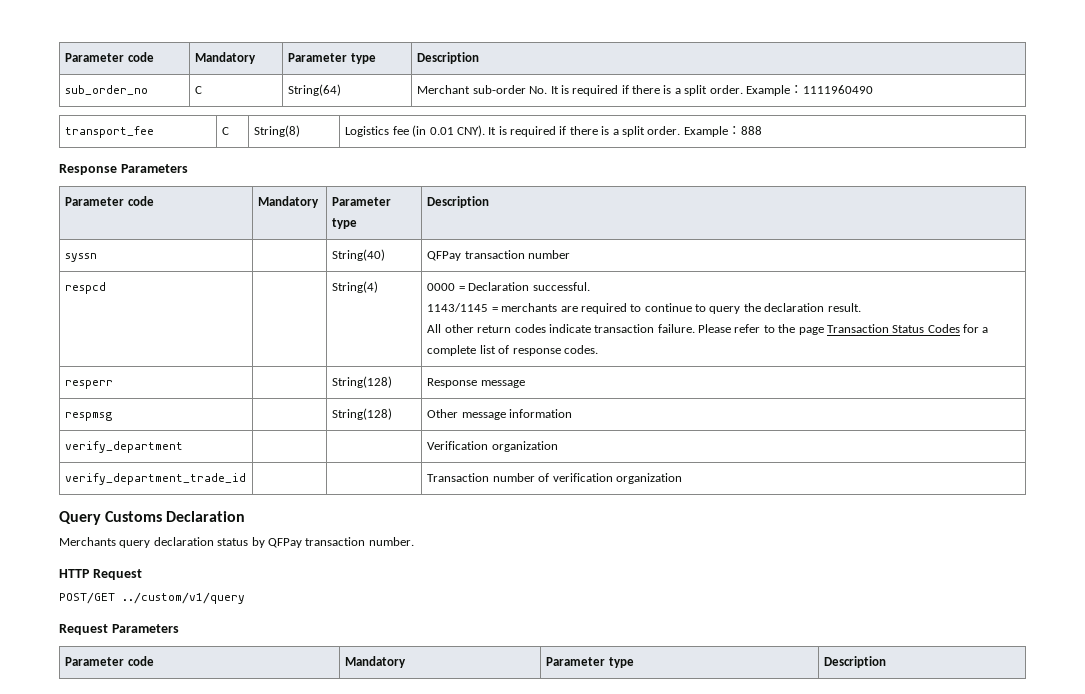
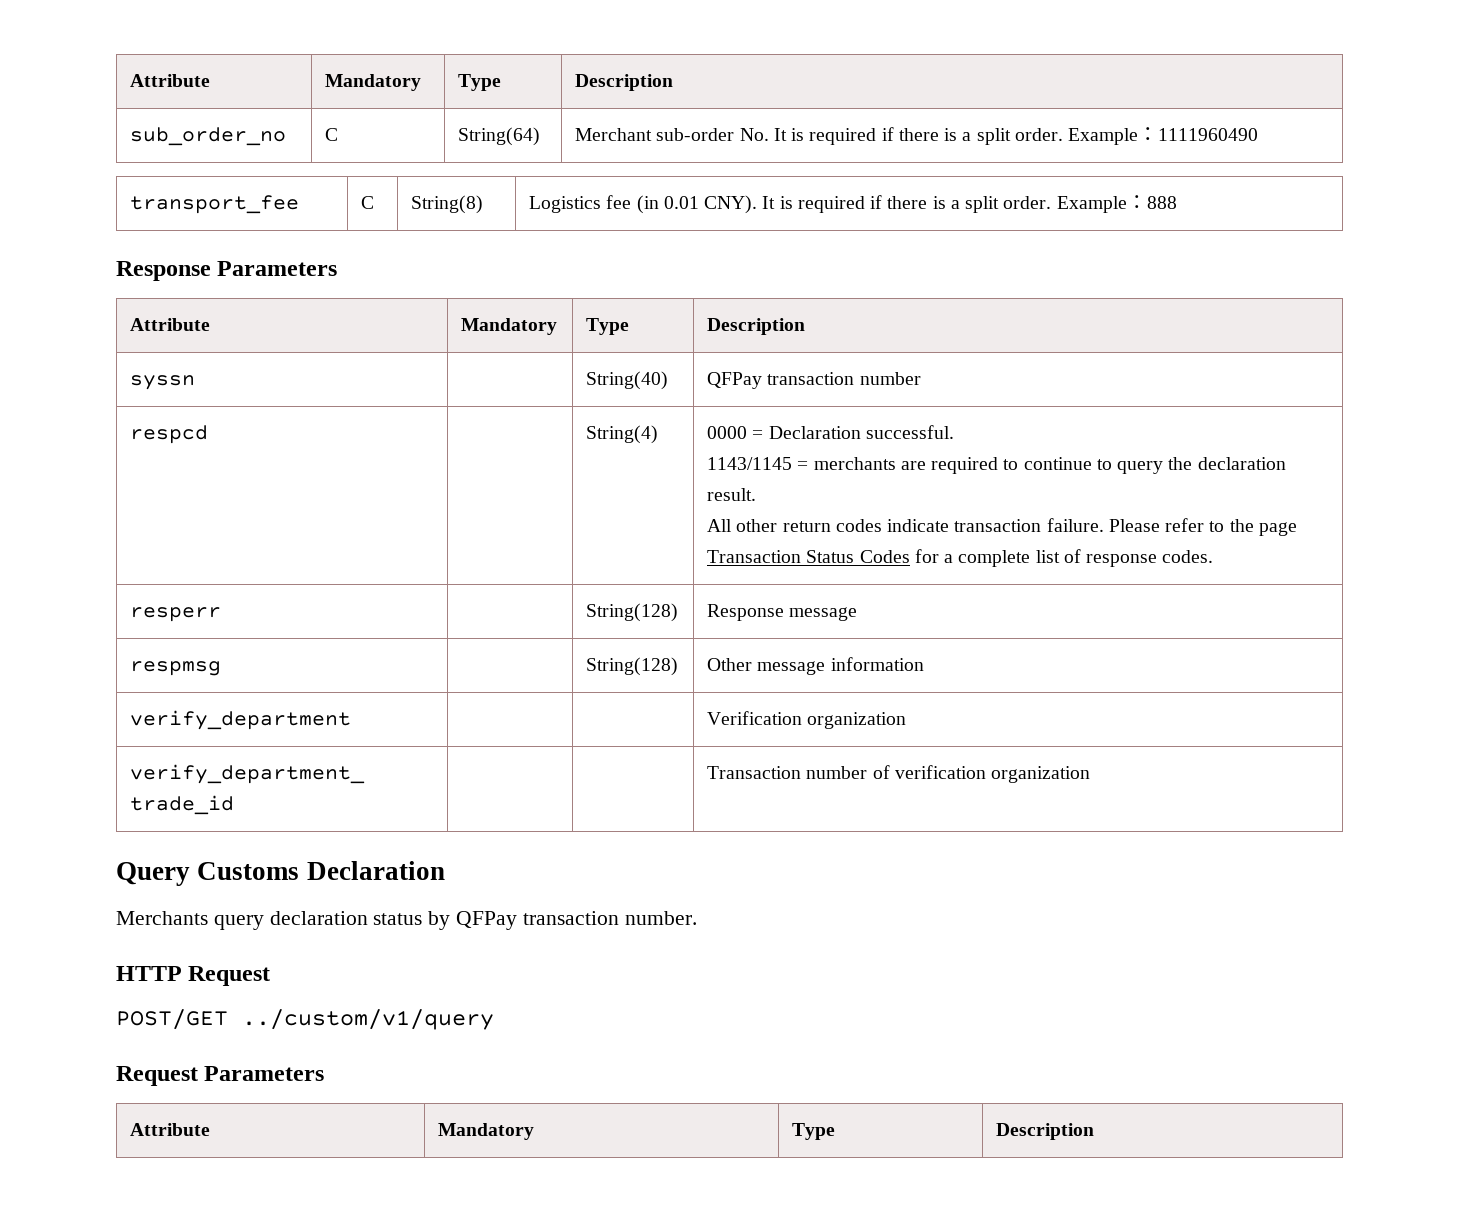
[65,52,154,62] [195,52,257,64] [288,53,376,64] Parameter code | Mandatory | Parameter type -> [130,74,211,87] [325,74,422,91] [458,74,502,91] Attribute | Mandatory | Type
[65,196,154,206] [258,196,320,208] [332,197,392,206] [332,218,358,229] Parameter code | Mandatory | Parameter type -> [130,318,211,331] [461,318,558,335] [586,318,630,335] Attribute | Mandatory | Type
[65,656,154,666] [345,656,407,668] [546,657,634,668] Parameter code | Mandatory | Parameter type -> [130,1123,211,1136] [438,1123,535,1140] [792,1123,836,1140] Attribute | Mandatory | Type

